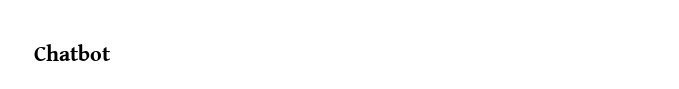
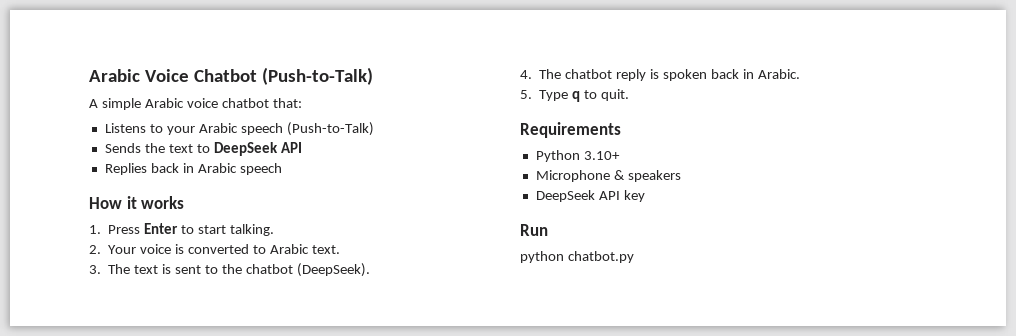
[34,44,111,61] Chatbot -> [89,67,373,85] [89,98,302,110] [104,122,374,136] [104,142,302,156] [104,163,282,175] [89,196,185,209] [89,223,274,236] [89,244,340,254] [89,263,370,277] [520,69,800,81] [520,89,629,102] [520,122,621,138] [535,150,620,162] [535,170,681,182] [535,190,645,202] [520,224,548,236] [520,251,634,263] Arabic Voice Chatbot (Push-to-Talk) // A simple Arabic voice chatbot that: // Listens to your Arabic speech (Push-to-Talk) // Sends the text to DeepSeek API // Replies back in Arabic speech // How it works // 1. Press Enter to start talking. // 2. Your voice is converted to Arabic text. // 3. The text is sent to the chatbot (DeepSeek). // 4. The chatbot reply is spoken back in Arabic. // 5. Type q to quit. // Requirements // Python 3.10+ // Microphone & speakers // DeepSeek API key // Run // python chatbot.py

